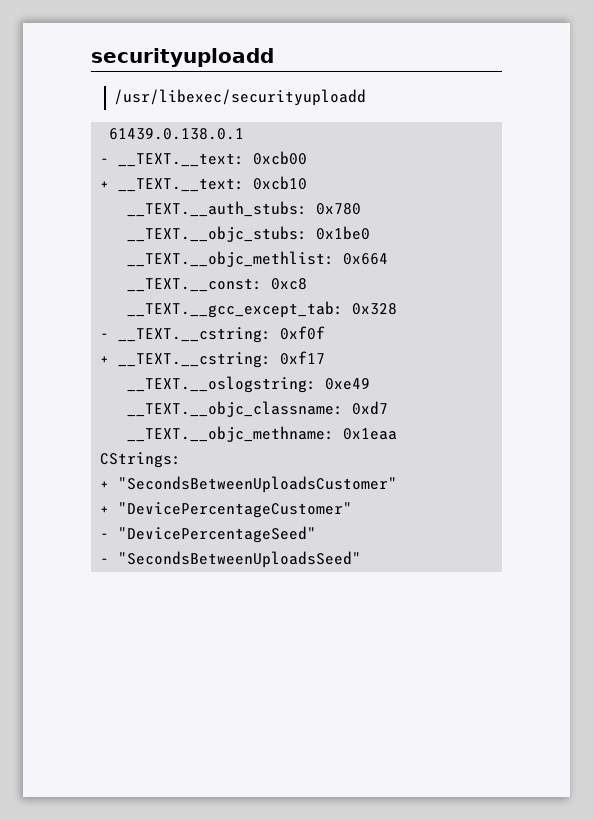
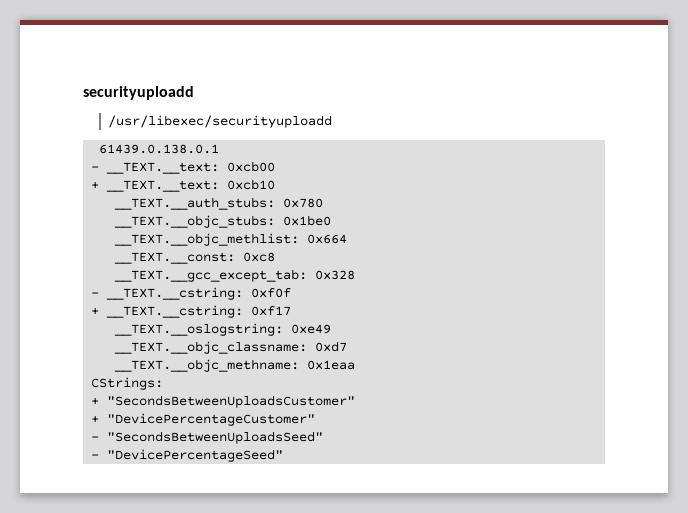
[118,526,316,543] [100,551,361,568] "DevicePercentageSeed" // - "SecondsBetweenUploadsSeed" -> [106,431,323,444] [90,449,283,462] "SecondsBetweenUploadsSeed" // - "DevicePercentageSeed"

